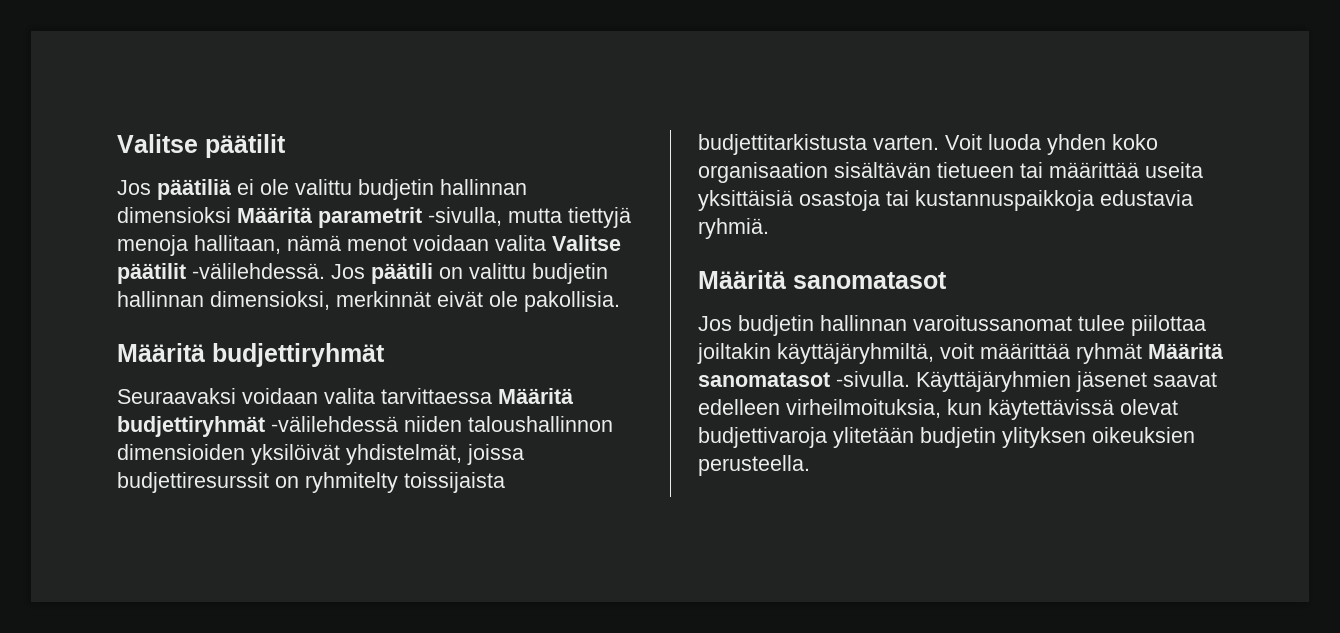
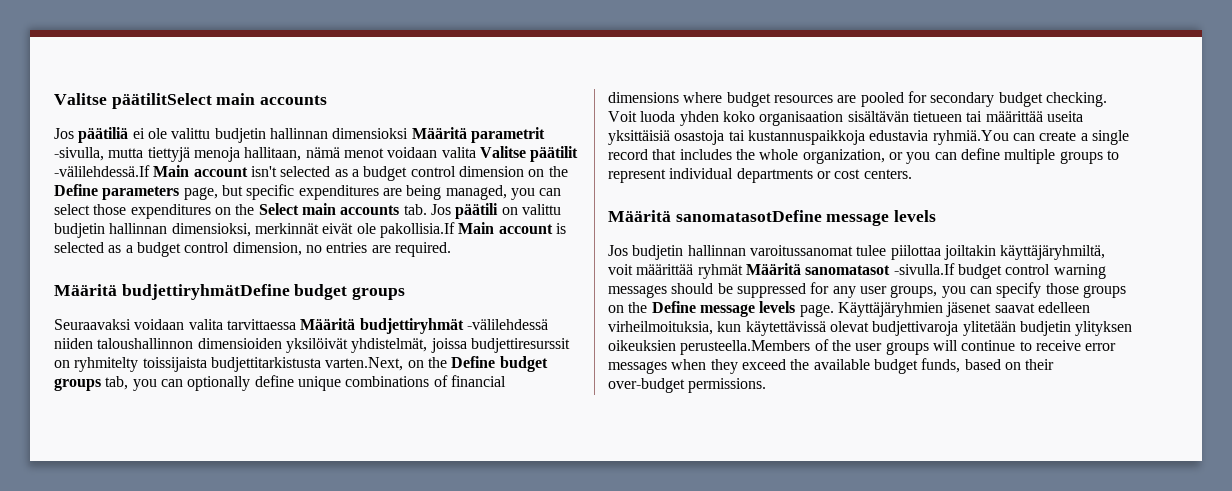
[117,134,286,158] Valitse päätilit -> [54,93,328,109] Valitse päätilitSelect main accounts
[192,263,325,279] -välilehdessä. -> [54,165,568,181] [54,184,562,200] [54,203,427,219] -välilehdessä.If Main account isn't selected as a budget control dimension on the Define parameters page, but specific expenditures are being managed, you can select those expenditures on the Select main accounts tab.
[524,291,620,312] [117,343,385,367] pakollisia. // Määritä budjettiryhmät -> [379,222,566,238] [54,242,451,257] [54,284,406,300] pakollisia.If Main account is selected as a budget control dimension, no entries are required. // Määritä budjettiryhmätDefine budget groups
[873,135,939,150] varten. -> [325,356,548,372] [54,375,506,391] [608,91,1107,107] varten.Next, on the Define budget groups tab, you can optionally define unique combinations of financial dimensions where budget resources are pooled for secondary budget checking.
[698,218,769,239] [698,270,947,289] ryhmiä. // Määritä sanomatasot -> [932,130,1129,145] [608,148,1119,164] [608,168,912,183] [608,210,937,226] ryhmiä.You can create a single record that includes the whole organization, or you can define multiple groups to represent individual departments or cost centers. // Määritä sanomatasotDefine message levels
[836,371,910,387] -sivulla. -> [893,263,1106,279] [608,282,1126,298] [608,301,834,317] -sivulla.If budget control warning messages should be suppressed for any user groups, you can specify those groups on the Define message levels page.
[698,455,810,476] perusteella. -> [680,339,1117,355] [608,358,1055,374] [608,378,767,393] perusteella.Members of the user groups will continue to receive error messages when they exceed the available budget funds, based on their over-budget permissions.

